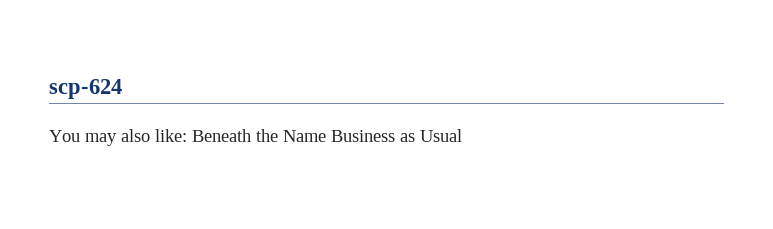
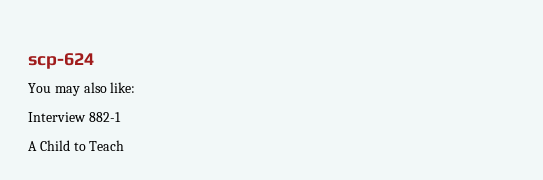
[192,129,462,142] Beneath the Name Business as Usual -> [28,112,121,122] [28,140,125,151] // Interview 882-1 // A Child to Teach

